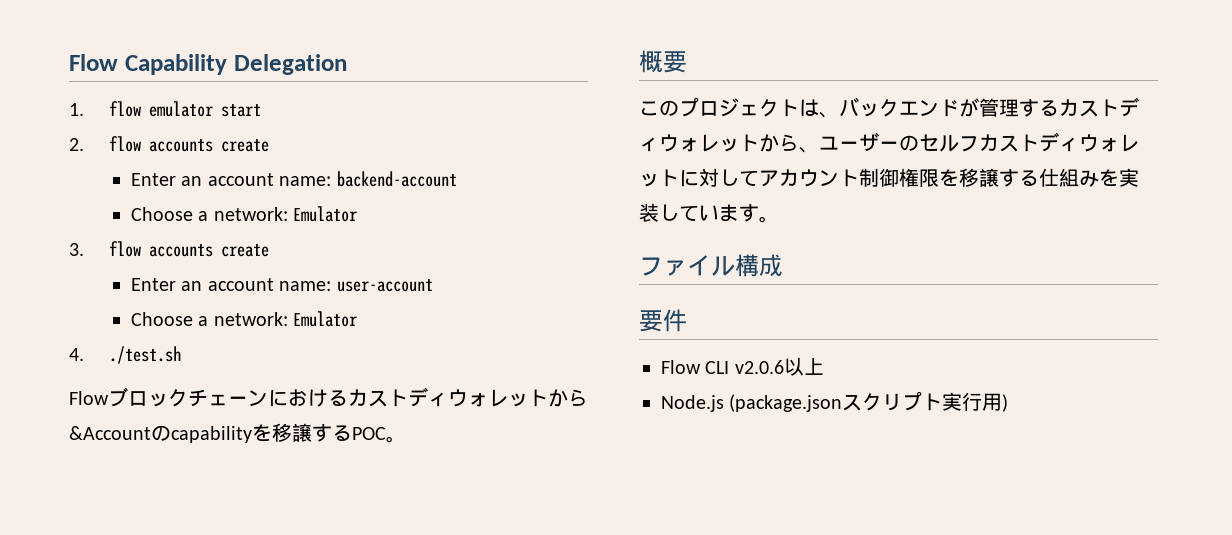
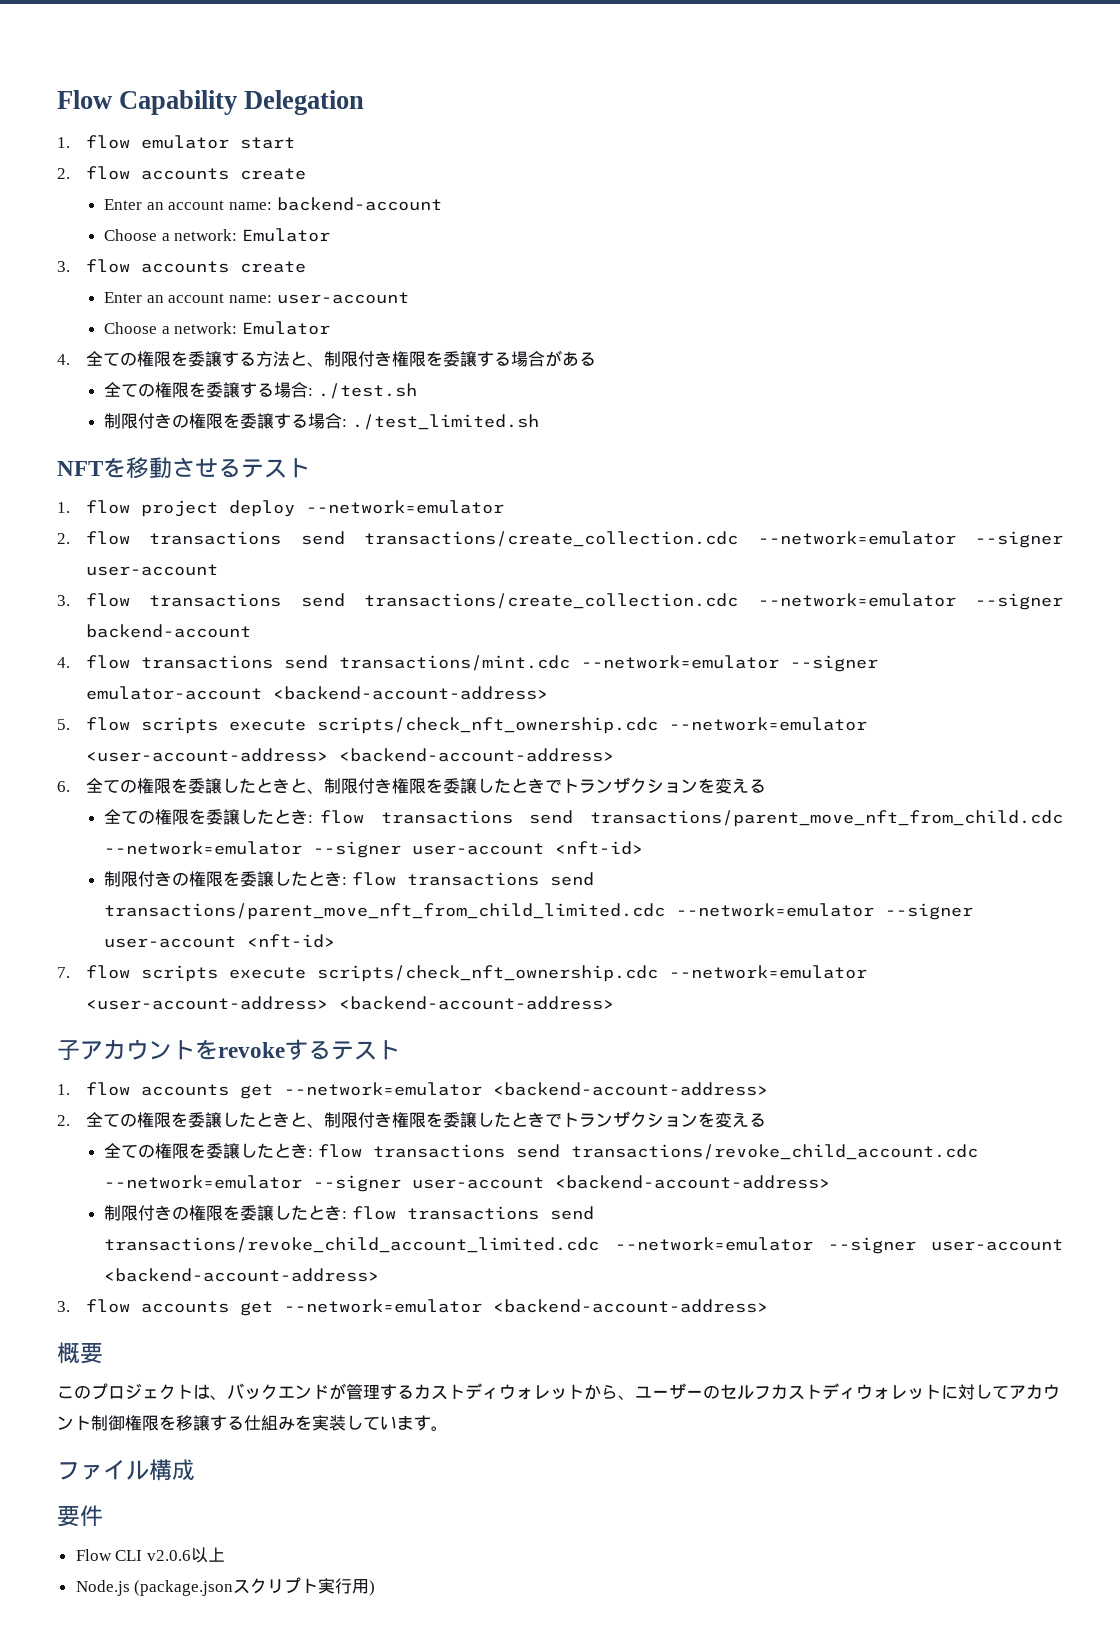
[108,346,181,364] [69,387,588,407] [69,423,406,443] ./test.sh // Flowブロックチェーンにおけるカストディウォレットから&Accountのcapabilityを移譲するPOC。 -> [85,350,596,367] [104,382,417,399] [104,413,539,430] [57,457,310,479] [57,500,504,517] [57,531,1063,548] [85,564,218,576] [57,593,1063,610] [85,624,251,638] [57,655,878,672] [85,686,548,700] [57,717,867,734] [85,748,614,762] [57,777,766,794] [104,809,1063,827] [104,841,644,858] [104,871,594,887] [104,903,974,920] [104,934,336,948] [57,965,867,982] [85,996,614,1010] [57,1039,400,1061] [57,1082,768,1099] [57,1111,766,1128] [104,1143,978,1160] [104,1175,831,1192] [104,1205,594,1221] [104,1237,1063,1254] [104,1268,380,1282] [57,1299,768,1316] 全ての権限を委譲する方法と、制限付き権限を委譲する場合がある // 全ての権限を委譲する場合: ./test.sh // 制限付きの権限を委譲する場合: ./test_limited.sh // NFTを移動させるテスト // 1. flow project deploy --network=emulator // 2. flow transactions send transactions/create_collection.cdc --network=emulator --signer user-account // 3. flow transactions send transactions/create_collection.cdc --network=emulator --signer backend-account // 4. flow transactions send transactions/mint.cdc --network=emulator --signer emulator-account <backend-account-address> // 5. flow scripts execute scripts/check_nft_ownership.cdc --network=emulator <user-account-address> <backend-account-address> // 6.全ての権限を委譲したときと、制限付き権限を委譲したときでトランザクションを変える // 全ての権限を委譲したとき: flow transactions send transactions/parent_move_nft_from_child.cdc --network=emulator --signer user-account <nft-id> // 制限付きの権限を委譲したとき: flow transactions send transactions/parent_move_nft_from_child_limited.cdc --network=emulator --signer user-account <nft-id> // 7. flow scripts execute scripts/check_nft_ownership.cdc --network=emulator <user-account-address> <backend-account-address> // 子アカウントをrevokeするテスト // 1. flow accounts get --network=emulator <backend-account-address> // 2.全ての権限を委譲したときと、制限付き権限を委譲したときでトランザクションを変える // 全ての権限を委譲したとき: flow transactions send transactions/revoke_child_account.cdc --network=emulator --signer user-account <backend-account-address> // 制限付きの権限を委譲したとき: flow transactions send transactions/revoke_child_account_limited.cdc --network=emulator --signer user-account <backend-account-address> // 3. flow accounts get --network=emulator <backend-account-address>

